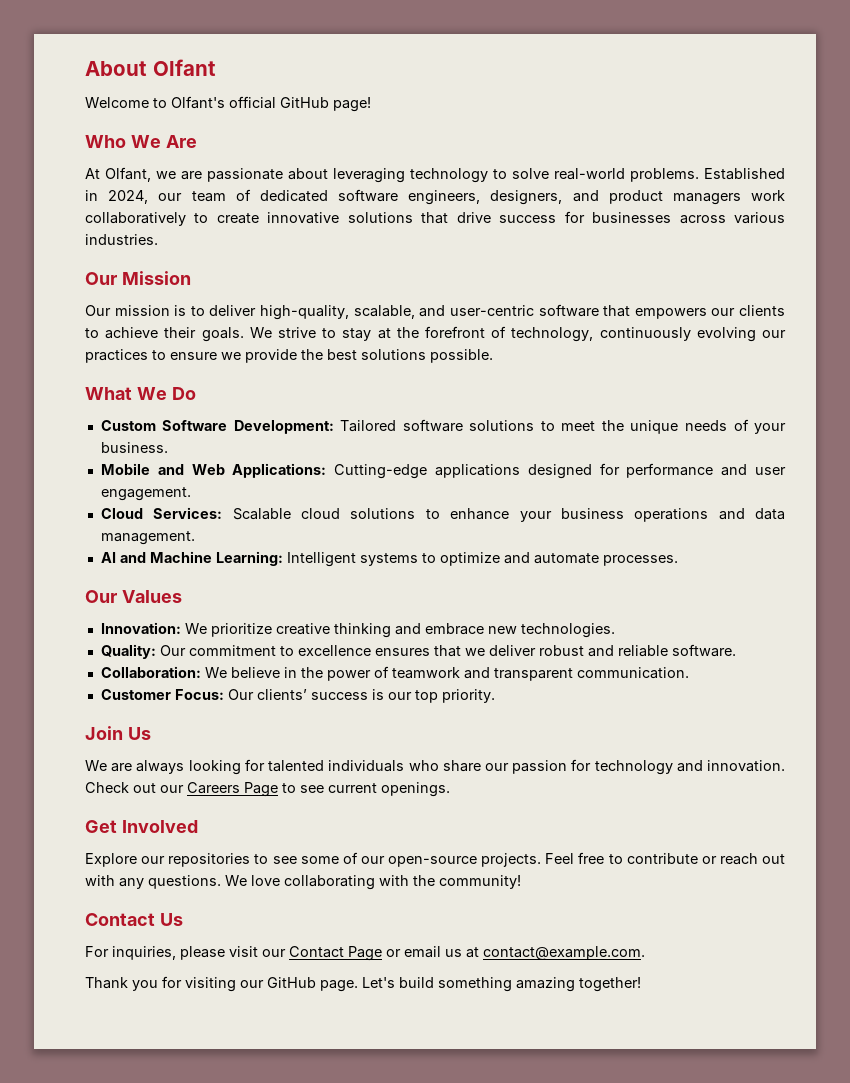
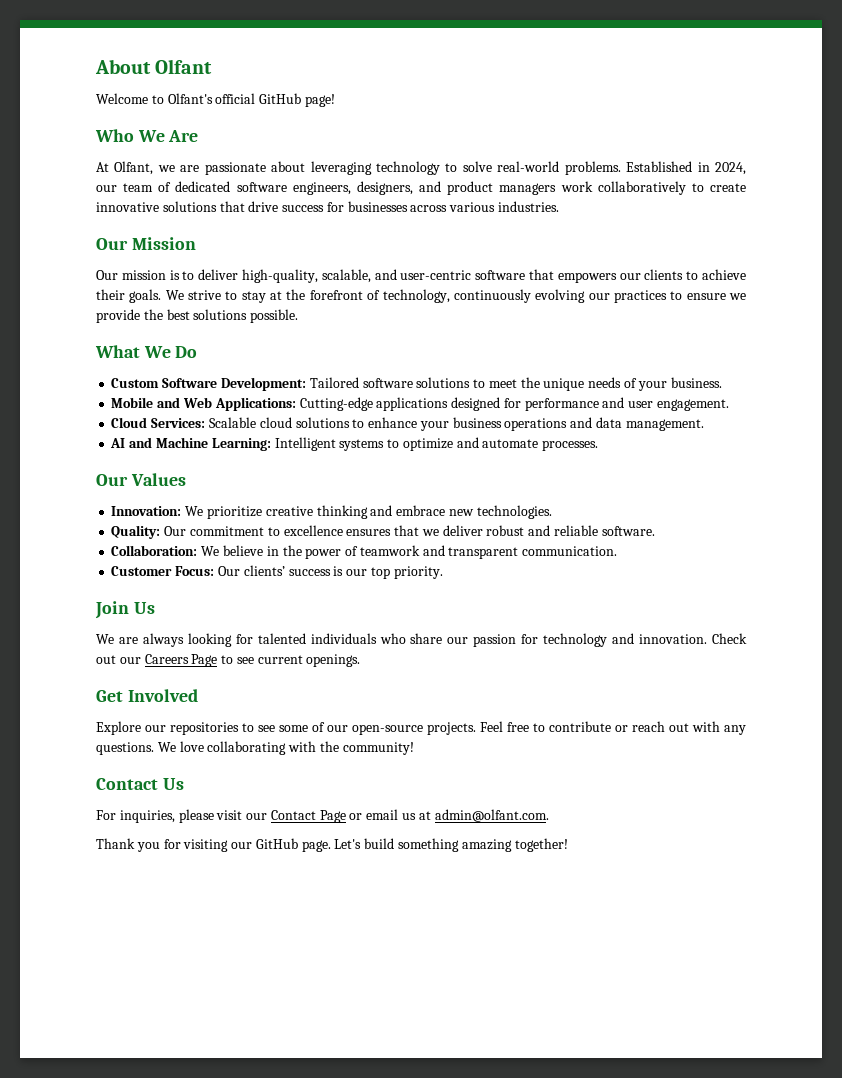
[483,946,645,960] contact@example.com. -> [434,809,549,822] admin@olfant.com.

